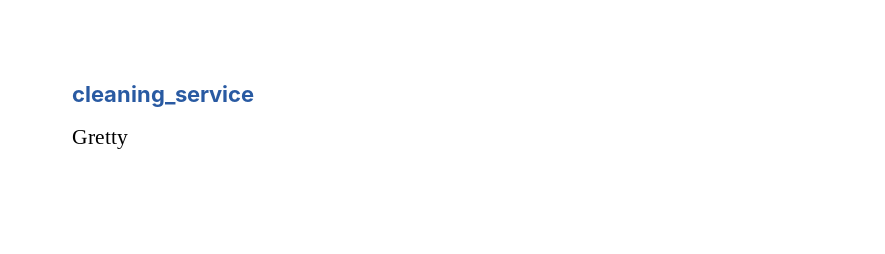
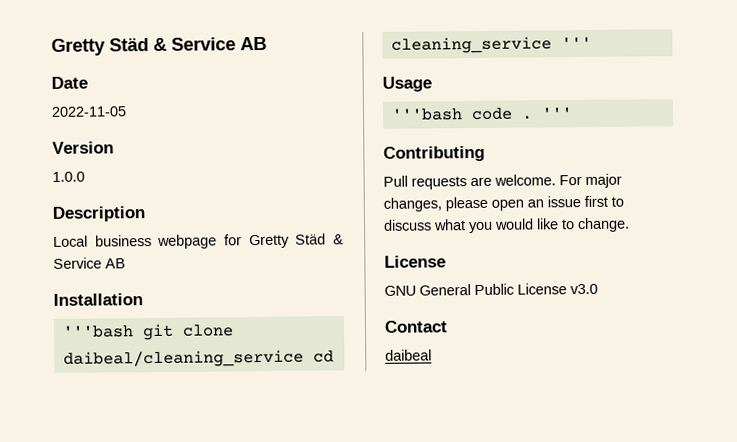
[72,85,254,107] [72,130,128,149] cleaning_service // Gretty -> [51,36,267,56] [51,76,88,89] [51,106,127,117] [52,141,114,154] [52,171,85,182] [52,206,145,222] [53,233,344,249] [53,257,126,269] [53,293,143,306] [61,323,234,341] [62,349,334,368] [390,36,592,54] [382,76,432,92] [390,107,573,121] [383,145,485,162] [383,173,622,190] [383,195,624,212] [383,217,630,234] [384,255,446,268] [384,283,598,296] [384,320,448,333] [385,349,432,361] Gretty Städ & Service AB // Date // 2022-11-05 // Version // 1.0.0 // Description // Local business webpage for Gretty Städ & Service AB // Installation // '''bash git clone daibeal/cleaning_service cd cleaning_service ''' // Usage // '''bash code . ''' // Contributing // Pull requests are welcome. For major changes, please open an issue first to discuss what you would like to change. // License // GNU General Public License v3.0 // Contact // daibeal

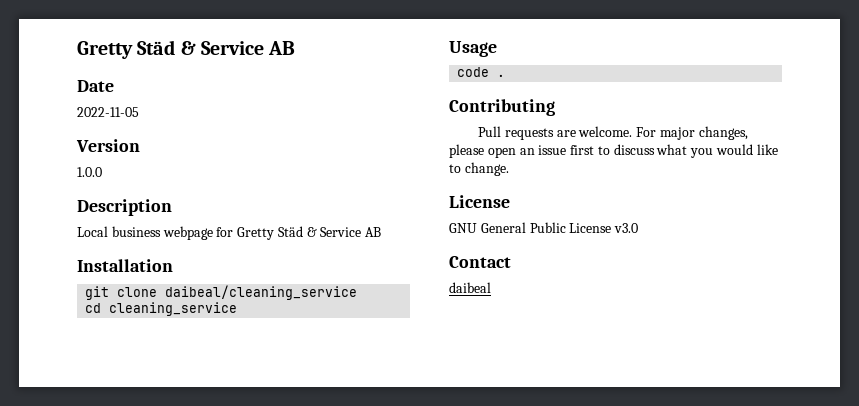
[61,325,134,338] '''bash -> (173, 265) none
(304, 358) none -> (358, 292) //
[560,36,592,49] ''' -> (238, 309) none
[390,108,463,121] '''bash -> (497, 49) none
[540,107,573,119] ''' -> (506, 75) none

